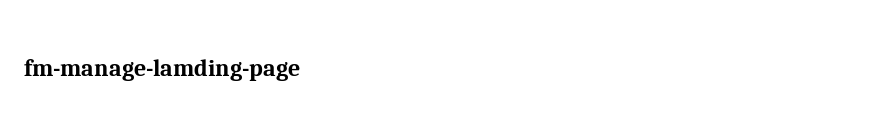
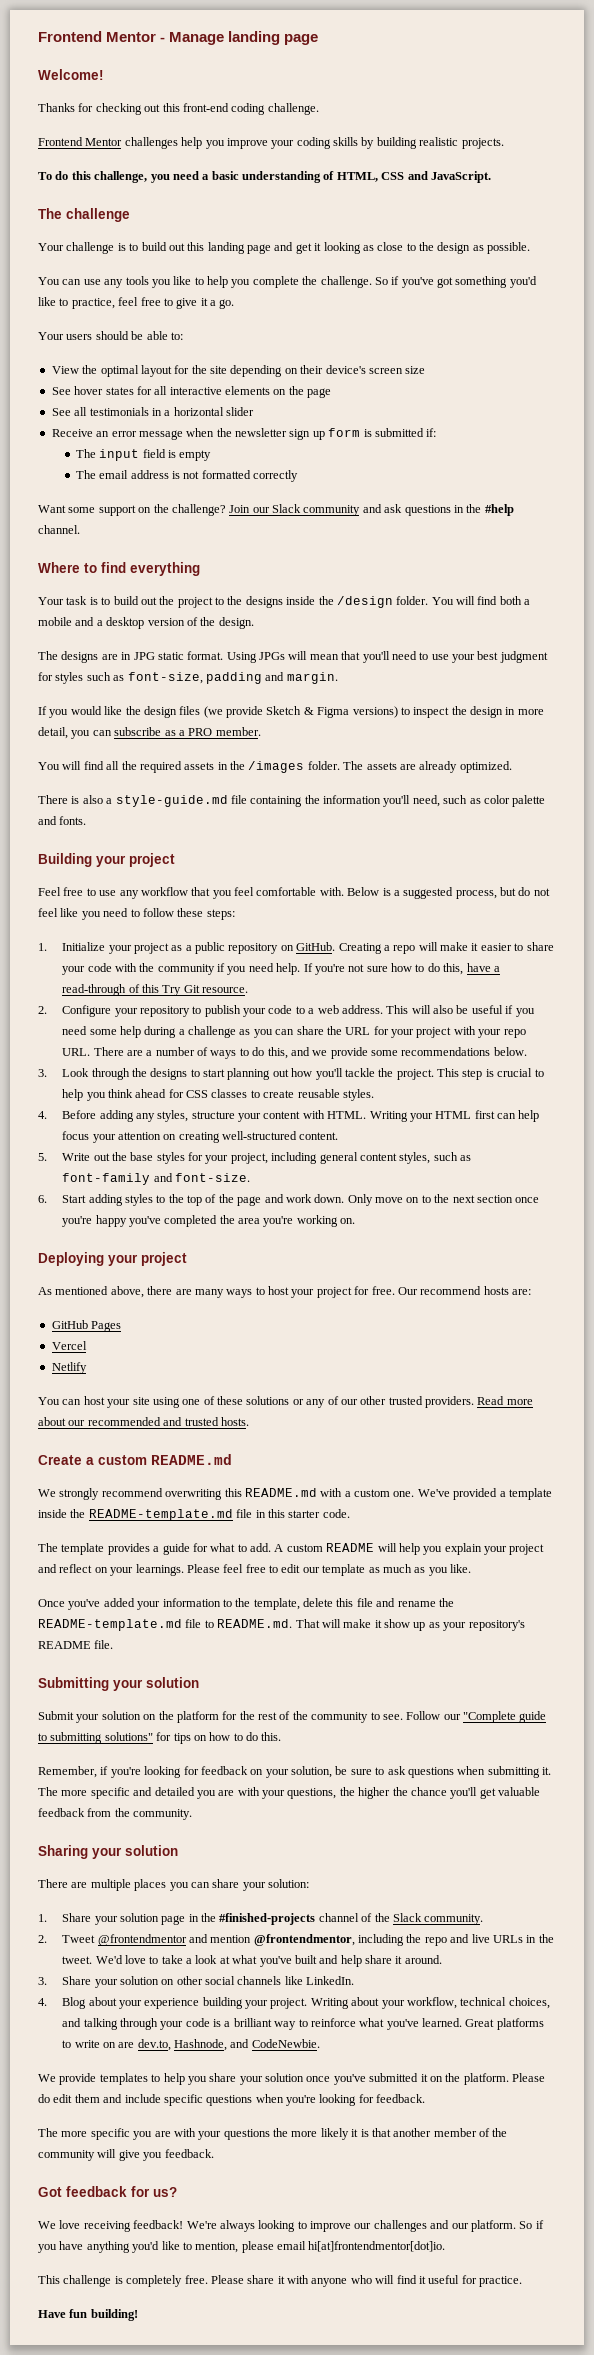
[24,59,300,81] fm-manage-lamding-page -> [38,31,319,45] [38,69,104,80] [38,103,319,115] [38,137,504,149] [38,171,491,183] [38,208,130,222] [38,242,531,254] [38,276,537,288] [38,297,235,309] [38,331,183,340] [51,365,426,377] [51,386,332,398] [51,407,254,416] [51,428,437,440] [75,449,212,461] [75,470,299,482] [38,504,514,516] [38,525,80,534] [38,562,200,576] [38,596,531,608] [38,617,254,629] [38,651,548,663] [38,672,338,684] [38,706,544,718] [38,727,261,739] [38,761,512,773] [38,795,546,807] [38,816,87,825] [38,853,175,867] [38,887,550,899] [38,908,235,920] [38,942,554,954] [62,963,500,975] [62,984,249,996] [38,1005,535,1017] [62,1026,526,1038] [62,1047,527,1059] [38,1068,544,1080] [62,1089,374,1101] [38,1110,540,1122] [62,1131,339,1143] [38,1152,472,1164] [62,1173,250,1185] [38,1194,540,1206] [62,1215,356,1227] [38,1252,187,1266] [38,1286,531,1298] [51,1320,122,1332] [51,1341,87,1350] [51,1362,87,1374] [38,1396,533,1408] [38,1417,249,1426] [38,1454,232,1465] [38,1488,552,1500] [38,1509,350,1521] [38,1543,545,1555] [38,1564,471,1576] [38,1598,454,1610] [38,1619,525,1631] [38,1640,114,1649] [38,1677,199,1691] [38,1711,547,1723] [38,1732,282,1744] [38,1766,551,1778] [38,1787,540,1799] [38,1808,193,1820] [38,1845,178,1859] [38,1879,309,1891] [38,1913,484,1925] [38,1934,554,1946] [62,1955,442,1967] [38,1976,355,1988] [38,1997,550,2009] [62,2018,544,2030] [62,2039,320,2051] [38,2073,545,2085] [38,2094,426,2106] [38,2128,508,2140] [38,2149,214,2161] [38,2186,177,2197] [38,2220,544,2232] [38,2241,446,2253] [38,2275,522,2287] [38,2309,138,2321] Frontend Mentor - Manage landing page // Welcome! // Thanks for checking out this front-end coding challenge. // Frontend Mentor challenges help you improve your coding skills by building realistic projects. // To do this challenge, you need a basic understanding of HTML, CSS and JavaScript. // The challenge // Your challenge is to build out this landing page and get it looking as close to the design as possible. // You can use any tools you like to help you complete the challenge. So if you've got something you'd like to practice, feel free to give it a go. // Your users should be able to: // View the optimal layout for the site depending on their device's screen size // See hover states for all interactive elements on the page // See all testimonials in a horizontal slider // Receive an error message when the newsletter sign up form is submitted if: // The input field is empty // The email address is not formatted correctly // Want some support on the challenge? Join our Slack community and ask questions in the #help channel. // Where to find everything // Your task is to build out the project to the designs inside the /design folder. You will find both a mobile and a desktop version of the design. // The designs are in JPG static format. Using JPGs will mean that you'll need to use your best judgment for styles such as font-size, padding and margin. // If you would like the design files (we provide Sketch & Figma versions) to inspect the design in more detail, you can subscribe as a PRO member. // You will find all the required assets in the /images folder. The assets are already optimized. // There is also a style-guide.md file containing the information you'll need, such as color palette and fonts. // Building your project // Feel free to use any workflow that you feel comfortable with. Below is a suggested process, but do not feel like you need to follow these steps: // 1. Initialize your project as a public repository on GitHub. Creating a repo will make it easier to share your code with the community if you need help. If you're not sure how to do this, have a read-through of this Try Git resource. // 2. Configure your repository to publish your code to a web address. This will also be useful if you need some help during a challenge as you can share the URL for your project with your repo URL. There are a number of ways to do this, and we provide some recommendations below. // 3. Look through the designs to start planning out how you'll tackle the project. This step is crucial to help you think ahead for CSS classes to create reusable styles. // 4. Before adding any styles, structure your content with HTML. Writing your HTML first can help focus your attention on creating well-structured content. // 5. Write out the base styles for your project, including general content styles, such as font-family and font-size. // 6. Start adding styles to the top of the page and work down. Only move on to the next section once you're happy you've completed the area you're working on. // Deploying your project // As mentioned above, there are many ways to host your project for free. Our recommend hosts are: // GitHub Pages // Vercel // Netlify // You can host your site using one of these solutions or any of our other trusted providers. Read more about our recommended and trusted hosts. // Create a custom README.md // We strongly recommend overwriting this README.md with a custom one. We've provided a template inside the README-template.md file in this starter code. // The template provides a guide for what to add. A custom README will help you explain your project and reflect on your learnings. Please feel free to edit our template as much as you like. // Once you've added your information to the template, delete this file and rename the README-template.md file to README.md. That will make it show up as your repository's README file. // Submitting your solution // Submit your solution on the platform for the rest of the community to see. Follow our "Complete guide to submitting solutions" for tips on how to do this. // Remember, if you're looking for feedback on your solution, be sure to ask questions when submitting it. The more specific and detailed you are with your questions, the higher the chance you'll get valuable feedback from the community. // Sharing your solution // There are multiple places you can share your solution: // 1. Share your solution page in the #finished-projects channel of the Slack community. // 2. Tweet @frontendmentor and mention @frontendmentor, including the repo and live URLs in the tweet. We'd love to take a look at what you've built and help share it around. // 3. Share your solution on other social channels like LinkedIn. // 4. Blog about your experience building your project. Writing about your workflow, technical choices, and talking through your code is a brilliant way to reinforce what you've learned. Great platforms to write on are dev.to, Hashnode, and CodeNewbie. // We provide templates to help you share your solution once you've submitted it on the platform. Please do edit them and include specific questions when you're looking for feedback. // The more specific you are with your questions the more likely it is that another member of the community will give you feedback. // Got feedback for us? // We love receiving feedback! We're always looking to improve our challenges and our platform. So if you have anything you'd like to mention, please email hi[at]frontendmentor[dot]io. // This challenge is completely free. Please share it with anyone who will find it useful for practice. // Have fun building!

